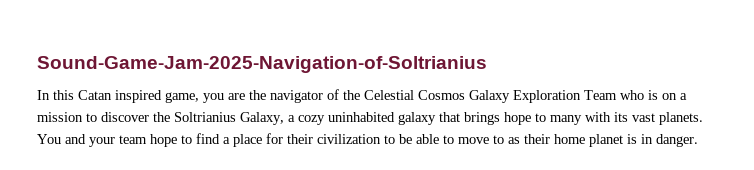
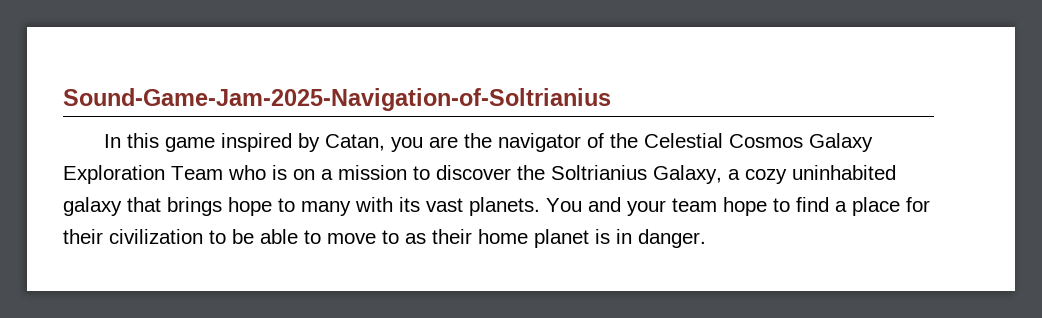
[78,90,199,103] Catan inspired game, -> [164,133,385,152] game inspired by Catan,

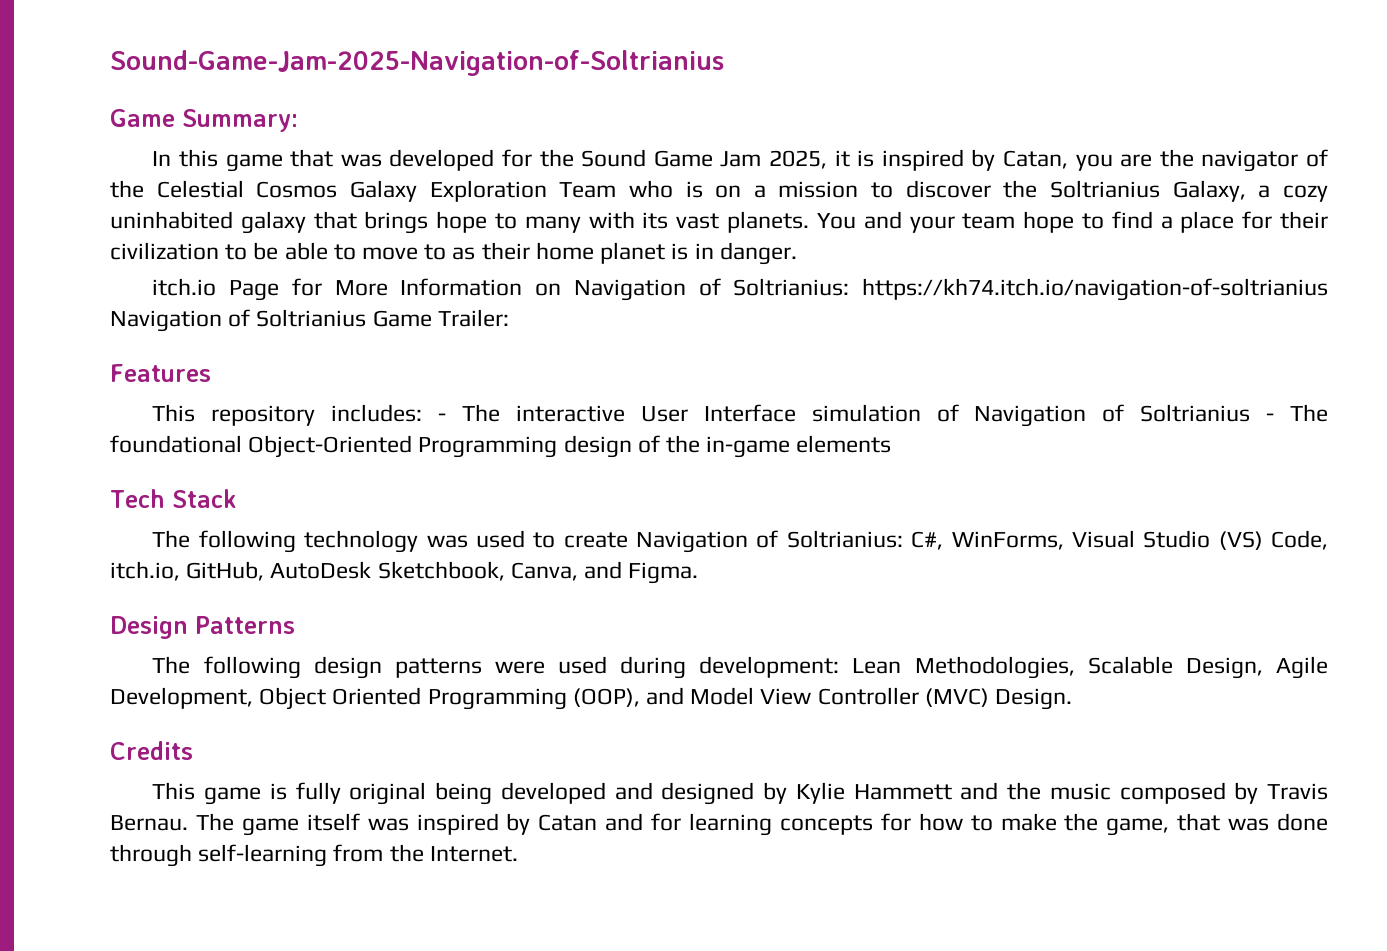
(611, 99) none -> [110,109,298,132] // Game Summary:
(215, 144) none -> [290,149,875,171] that was developed for the Sound Game Jam 2025, it is
(706, 238) none -> [152,278,1328,301] [110,309,509,332] [110,364,211,382] [152,404,1328,427] [110,435,892,458] [110,489,236,508] [152,530,1328,553] [110,561,699,584] [110,616,295,639] [152,656,1328,679] [110,687,1073,710] [110,741,193,760] [152,782,1328,805] [110,813,1328,836] [110,844,518,867] // itch.io Page for More Information on Navigation of Soltrianius: https://kh74.itch.io/navigation-of-soltrianius Navigation of Soltrianius Game Trailer: // Features // This repository includes: - The interactive User Interface simulation of Navigation of Soltrianius - The foundational Object-Oriented Programming design of the in-game elements // Tech Stack // The following technology was used to create Navigation of Soltrianius: C#, WinForms, Visual Studio (VS) Code, itch.io, GitHub, AutoDesk Sketchbook, Canva, and Figma. // Design Patterns // The following design patterns were used during development: Lean Methodologies, Scalable Design, Agile Development, Object Oriented Programming (OOP), and Model View Controller (MVC) Design. // Credits // This game is fully original being developed and designed by Kylie Hammett and the music composed by Travis Bernau. The game itself was inspired by Catan and for learning concepts for how to make the game, that was done through self-learning from the Internet.

